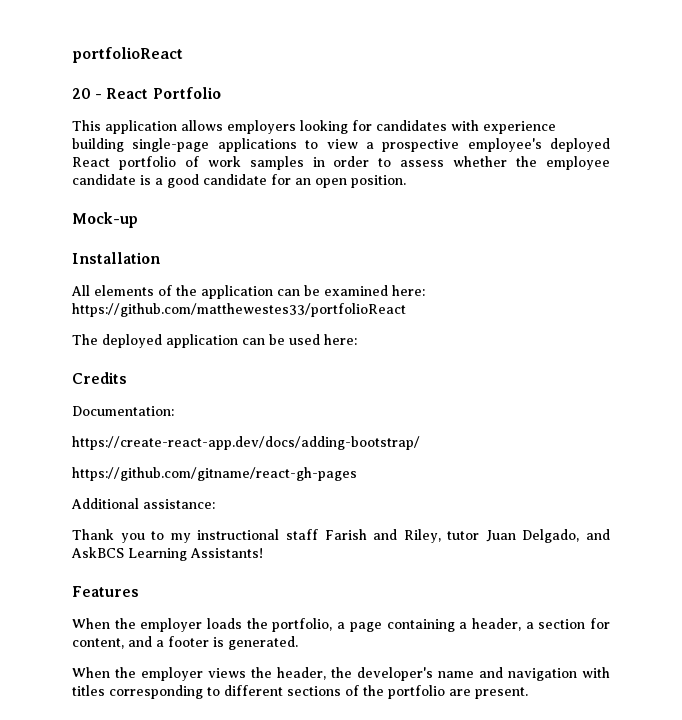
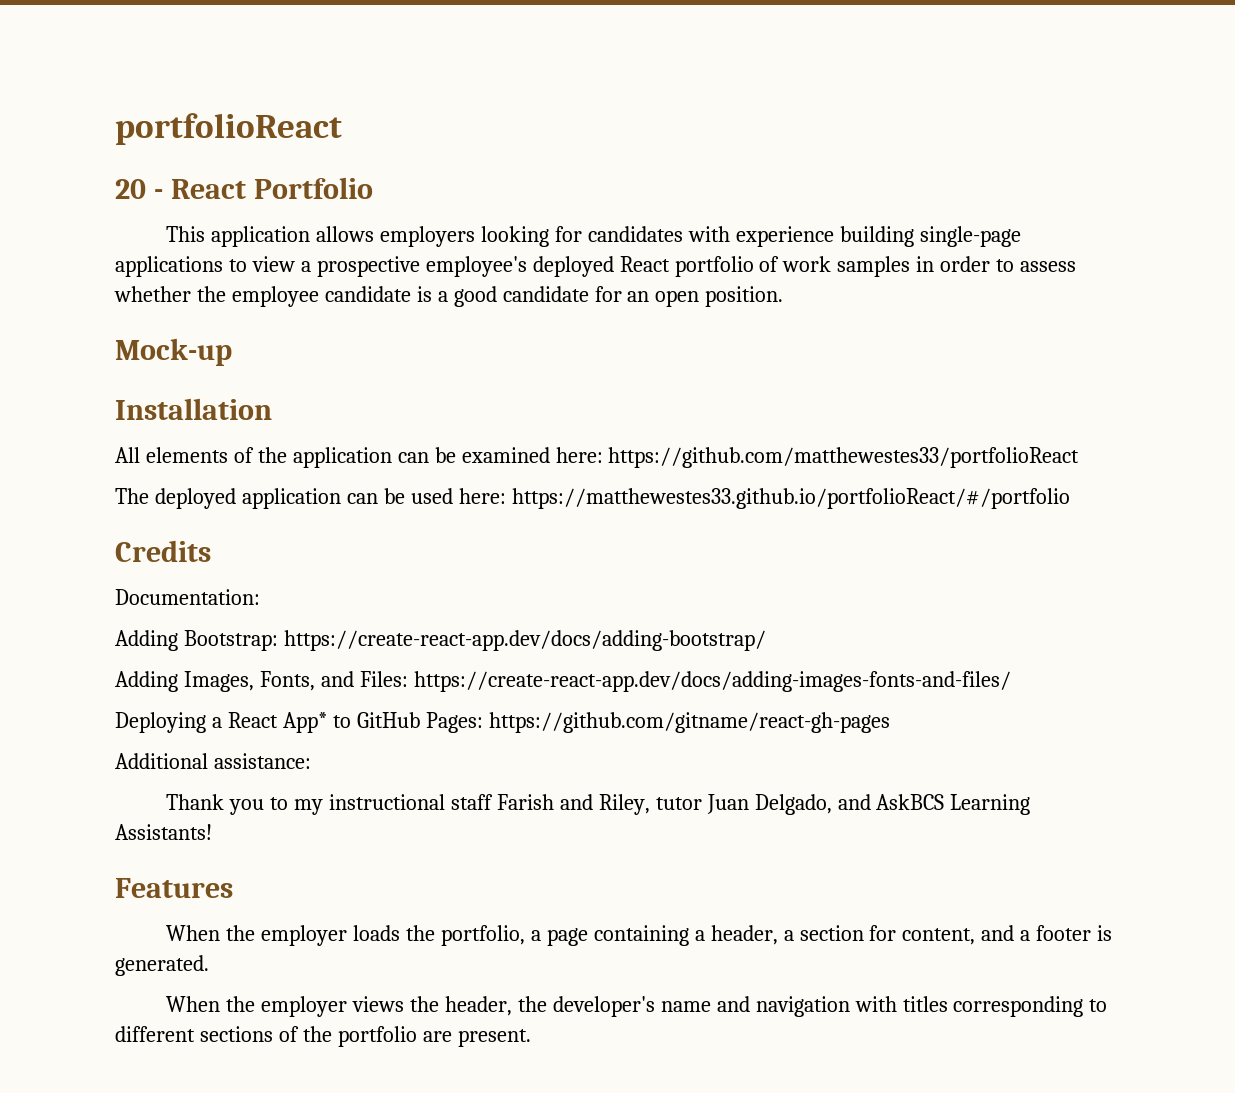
(357, 339) none -> [511,488,1070,509] https://matthewestes33.github.io/portfolioReact/#/portfolio
(174, 411) none -> [115,630,278,651] Adding Bootstrap:
(420, 443) none -> [115,671,1011,692] [115,712,483,733] Adding Images, Fonts, and Files: https://create-react-app.dev/docs/adding-images-fonts-and-files/ // Deploying a React App* to GitHub Pages:

